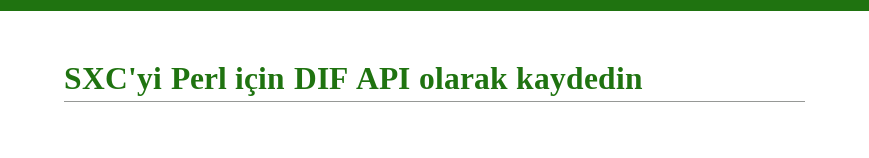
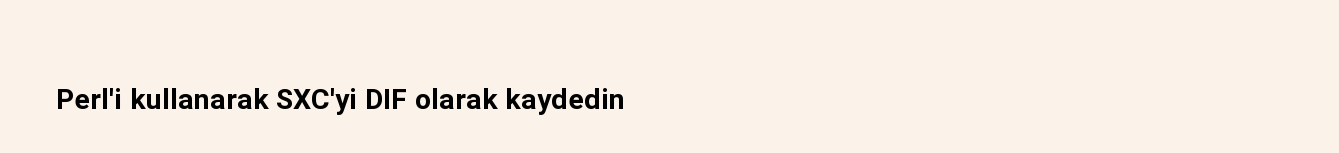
[64,67,411,96] SXC'yi Perl için DIF API -> [56,88,408,115] Perl'i kullanarak SXC'yi DIF

